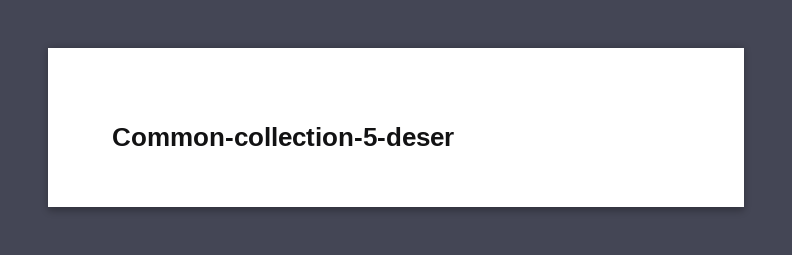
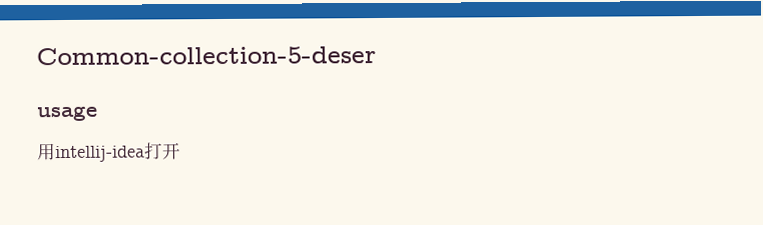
(454, 136) none -> [36,105,98,122] [37,142,181,163] // usage // 用intellij-idea打开

